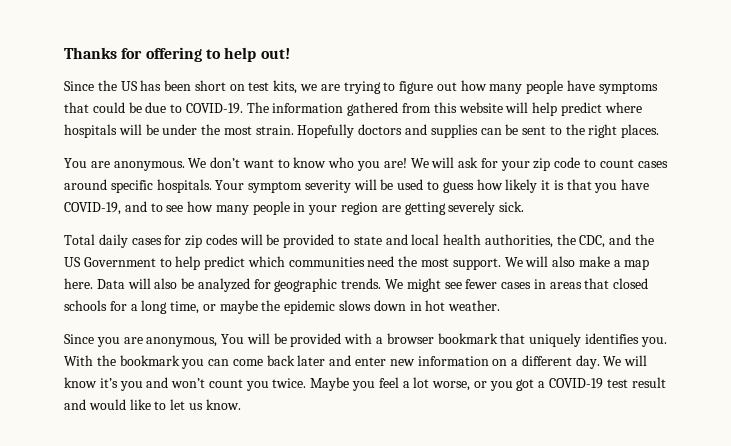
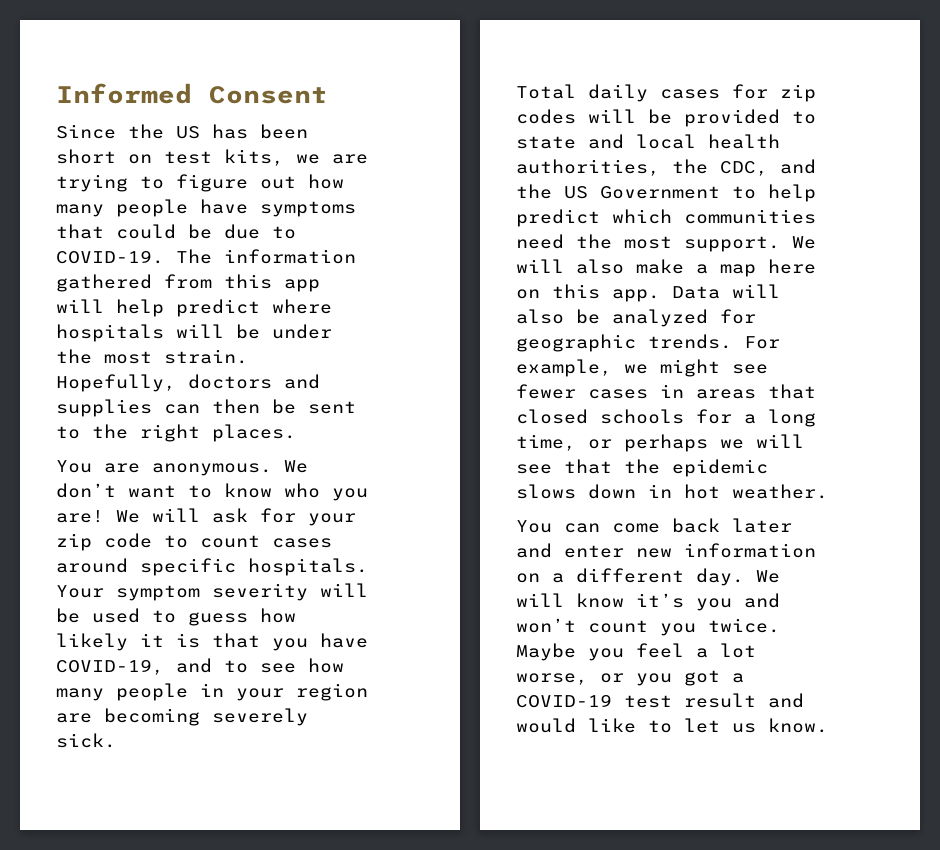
[64,47,290,62] Thanks for offering to help out! -> [56,83,328,104] Informed Consent
[458,102,503,113] website -> [284,279,320,292] app
[297,124,355,138] Hopefully -> [56,374,176,392] Hopefully,
(502, 131) none -> [212,399,260,414] then
[404,202,446,215] getting -> [104,708,200,726] becoming
[64,278,93,289] here. -> [768,259,816,274] [516,284,660,302] here on this app.
[385,279,404,289] We -> [744,336,780,349] [516,359,648,377] For example, we
[219,300,258,314] maybe -> [624,434,804,452] [516,459,612,474] perhaps we will see that
[64,333,667,347] [64,355,205,369] Since you are anonymous, You will be provided with a browser bookmark that uniquely identifies you. With the bookmark you -> [516,520,552,533] You

